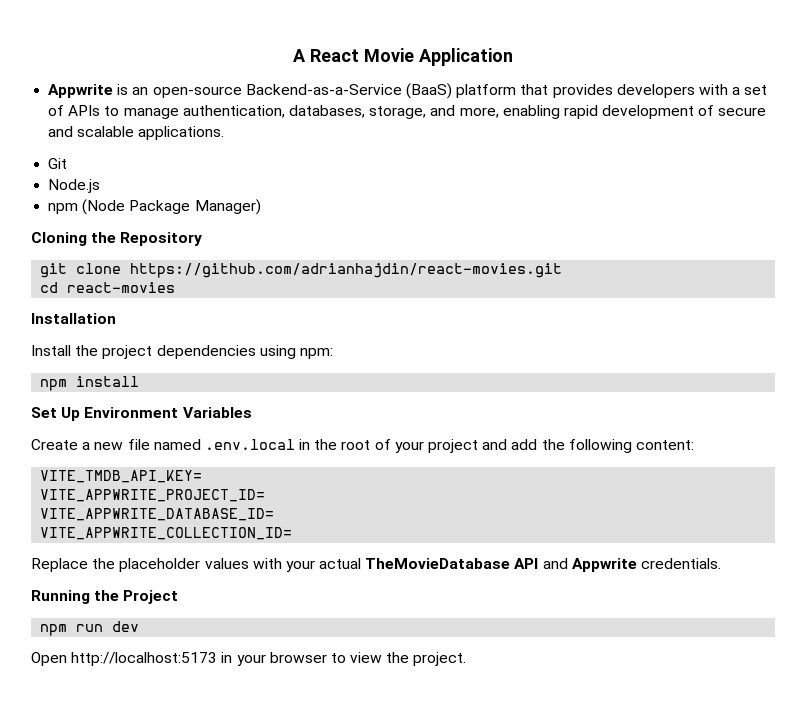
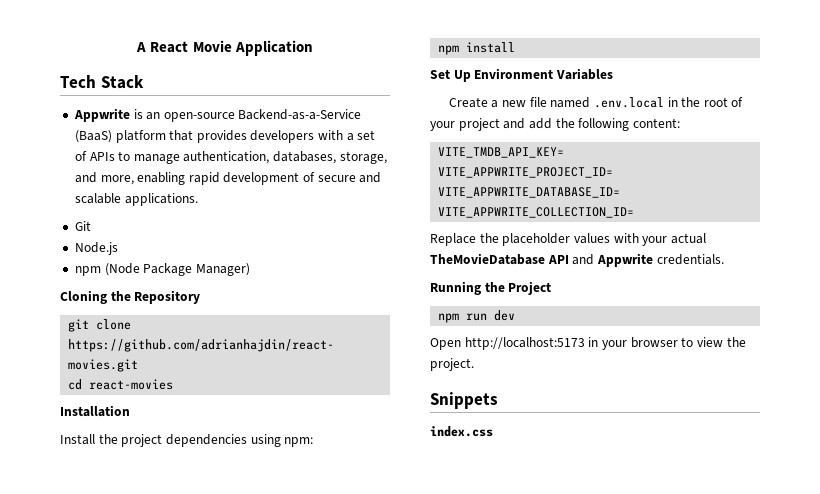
(513, 57) none -> [60,75,144,89] // Tech Stack
(467, 659) none -> [430,392,498,409] [430,426,493,437] // Snippets // index.css

